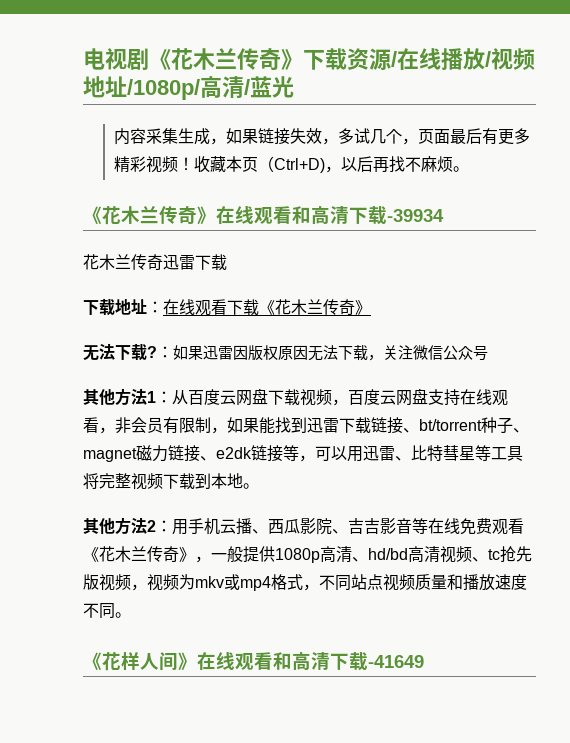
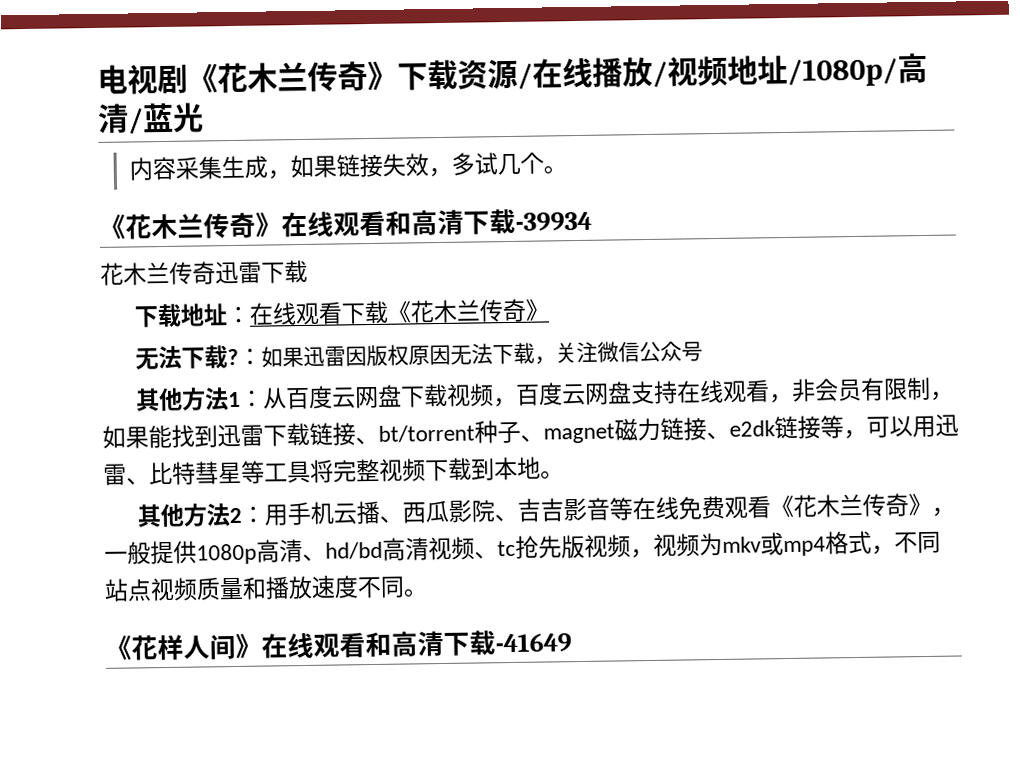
[401,128,530,145] [113,156,453,173] ，页面最后有更多精彩视频！收藏本页（Ctrl+D)，以后再找不麻烦 -> (545, 163) none

